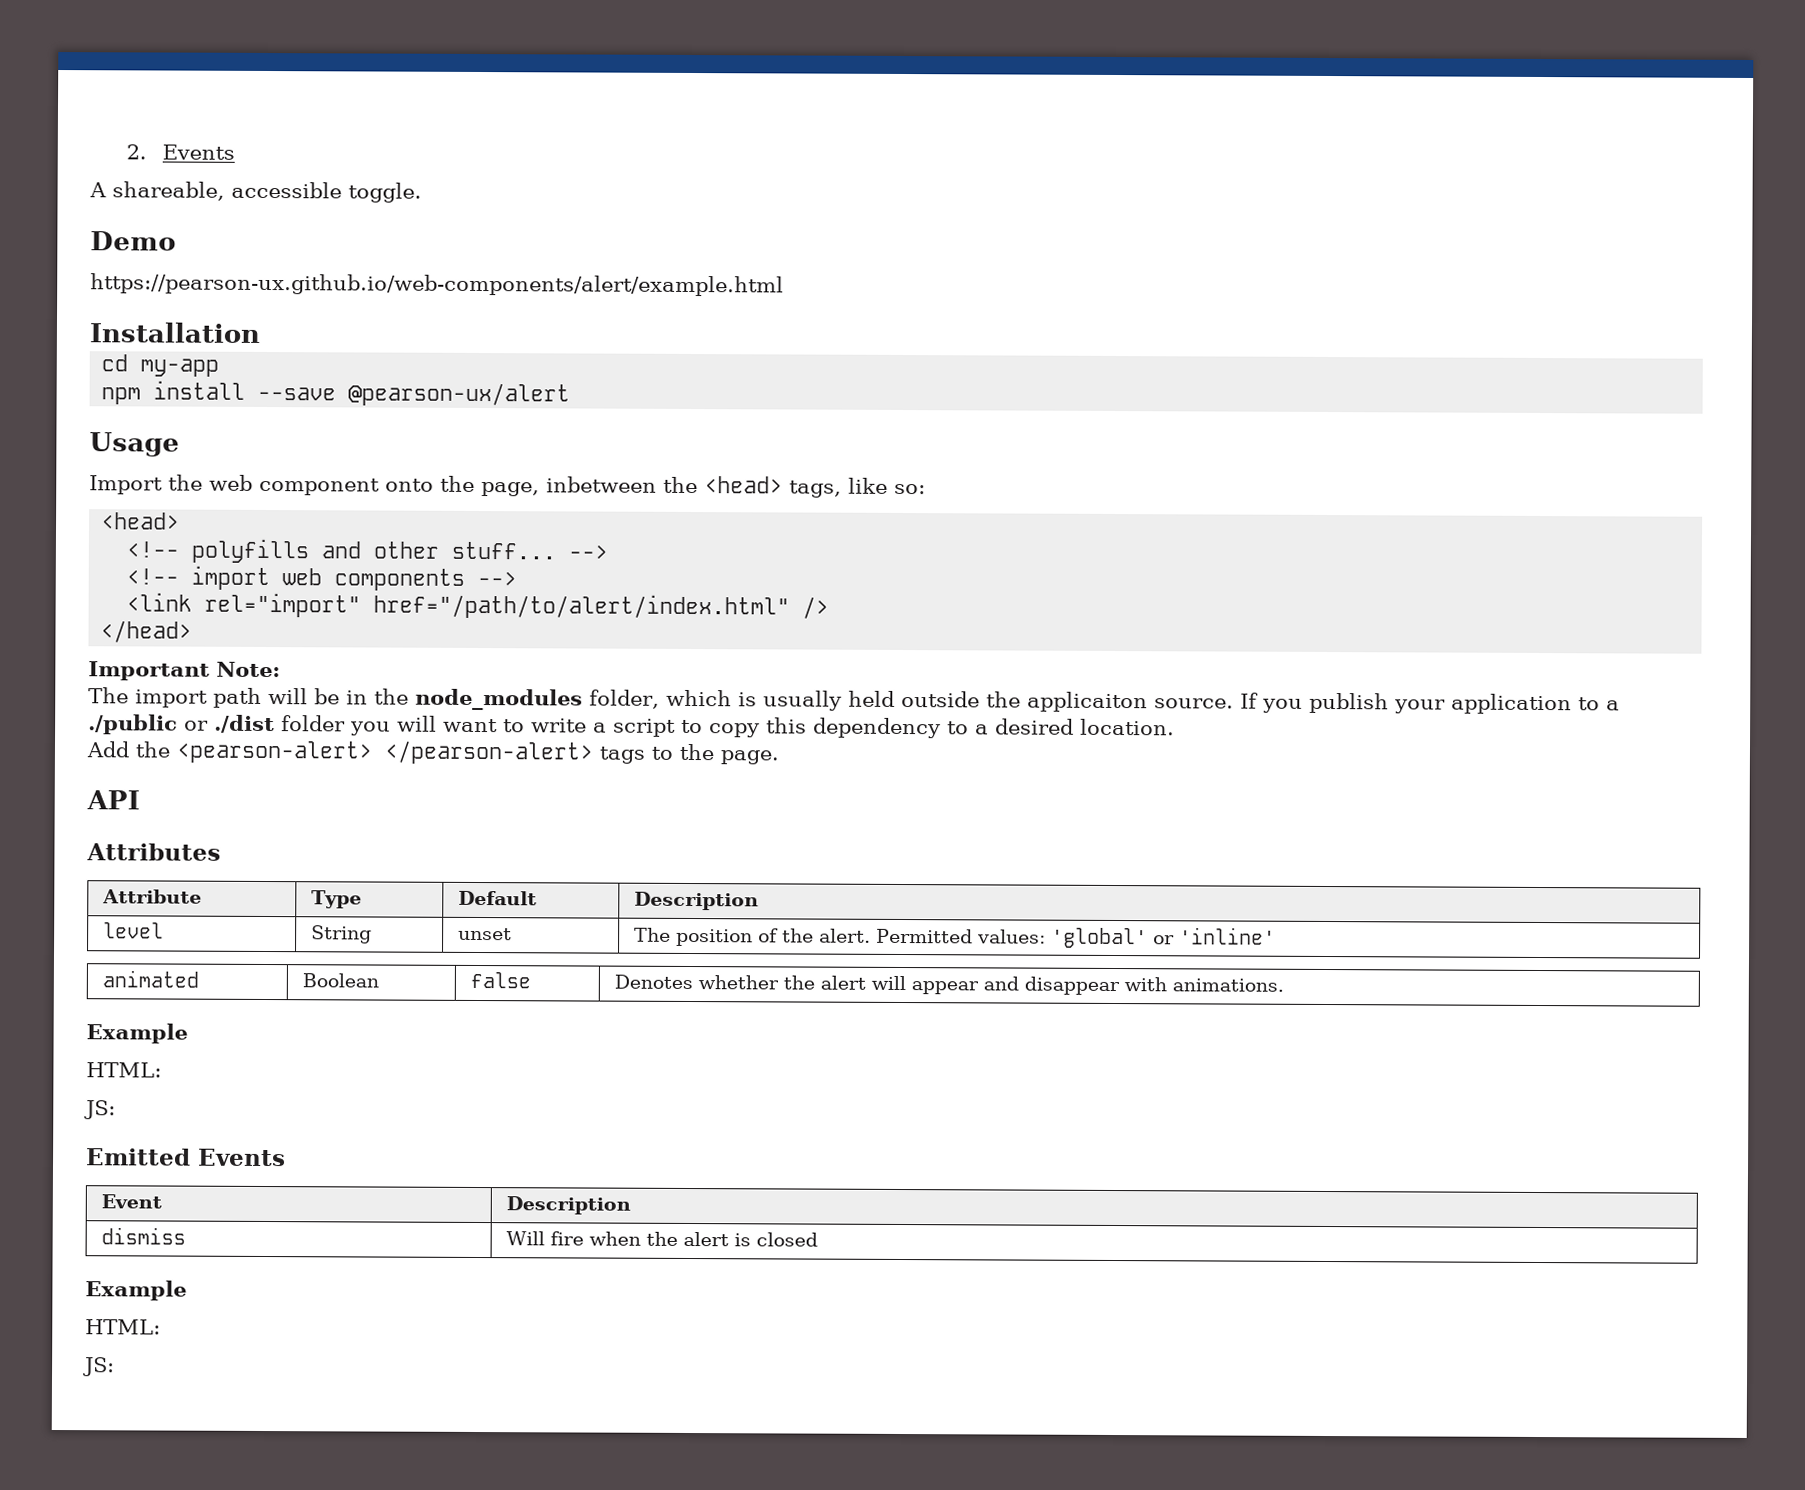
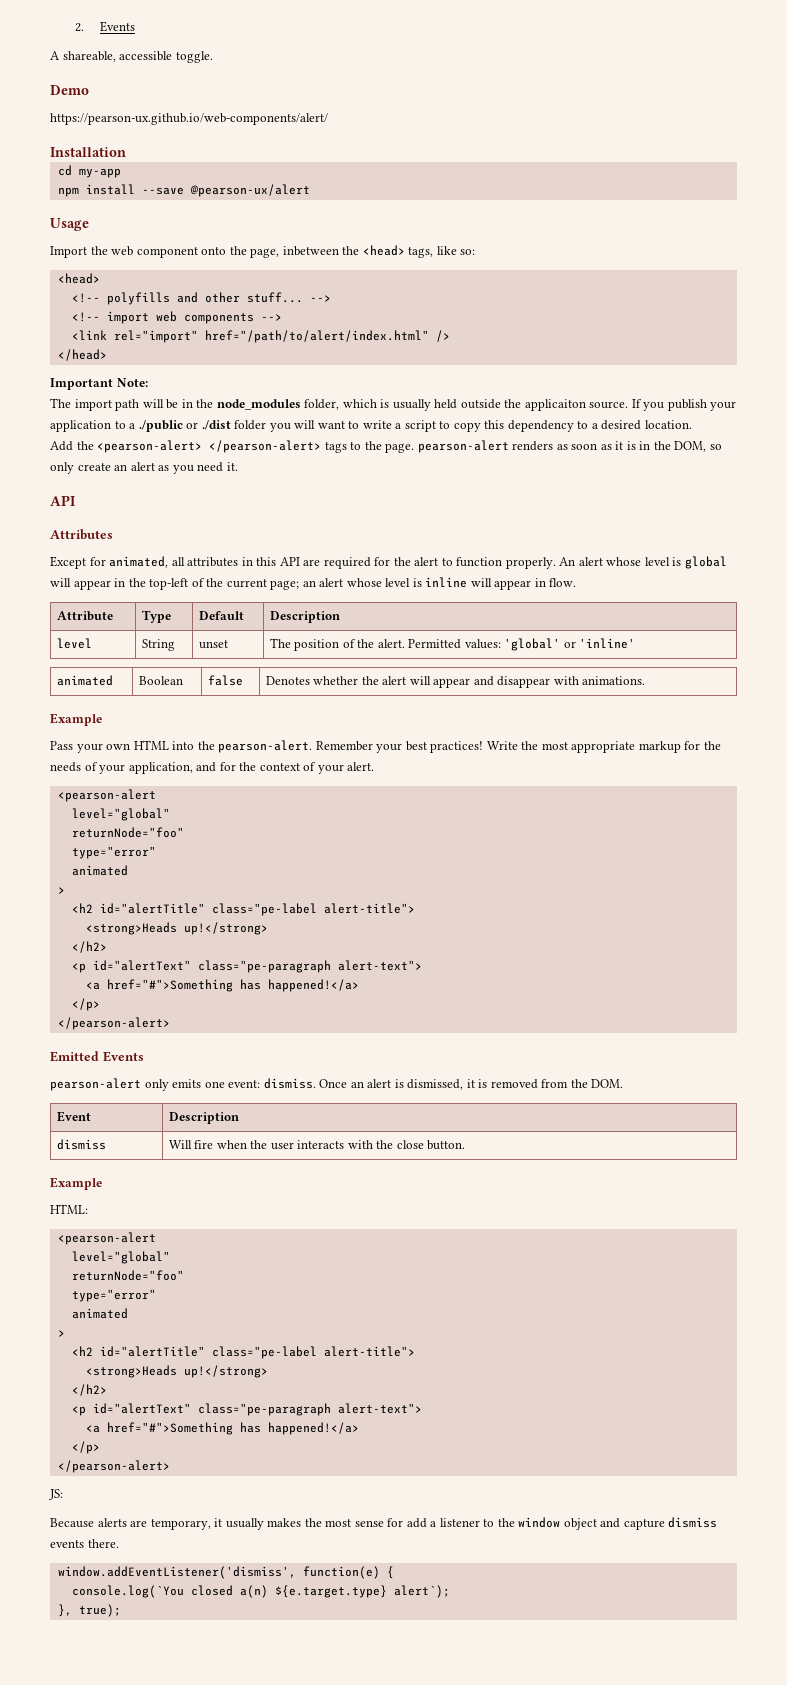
[90,273,784,297] https://pearson-ux.github.io/web-components/alert/example.html -> [50,113,328,125] https://pearson-ux.github.io/web-components/alert/
[86,790,140,810] [86,843,221,861] // API // Attributes -> [417,440,722,453] [50,462,238,474] [50,495,76,506] [50,529,113,540] [50,556,727,569] [50,577,577,590] pearson-alert renders as soon as it is in the DOM, so only create an alert as you need it. // API // Attributes // Except for animated, all attributes in this API are required for the alert to function properly. An alert whose level is global will appear in the top-left of the current page; an alert whose level is inline will appear in flow.
[86,1062,162,1078] [84,1100,116,1120] [86,1148,286,1167] HTML: // JS: // Emitted Events -> [50,740,721,753] [50,762,375,774] [57,789,156,802] [71,808,170,821] [71,827,184,838] [71,846,156,859] [71,865,128,876] [57,887,65,894] [71,903,415,916] [85,922,268,935] [71,941,107,953] [71,960,422,973] [85,979,359,992] [71,998,100,1011] [57,1017,170,1030] [50,1051,144,1062] [50,1078,624,1091] Pass your own HTML into the pearson-alert. Remember your best practices! Write the most appropriate markup for the needs of your application, and for the context of your alert. // <pearson-alert // level="global" // returnNode="foo" // type="error" // animated // > // <h2 id="alertTitle" class="pe-label alert-title"> // <strong>Heads up!</strong> // </h2> // <p id="alertText" class="pe-paragraph alert-text"> // <a href="#">Something has happened!</a> // </p> // </pearson-alert> // Emitted Events // pearson-alert only emits one event: dismiss. Once an alert is dismissed, it is removed from the DOM.
[682,1231,818,1247] [85,1280,187,1301] [85,1319,161,1335] [83,1357,115,1377] alert is closed // Example // HTML: // JS: -> [270,1140,466,1150] [50,1177,102,1190] [50,1204,88,1214] [57,1232,156,1245] [71,1251,170,1264] [71,1270,184,1281] [71,1289,156,1302] [71,1308,128,1319] [57,1330,65,1337] [71,1346,415,1359] [85,1365,268,1378] [71,1384,107,1396] [71,1403,422,1416] [85,1422,359,1435] [71,1441,100,1454] [57,1460,170,1473] [49,1489,63,1500] [50,1517,718,1530] [50,1539,119,1548] [57,1566,394,1579] [71,1585,450,1598] [57,1604,121,1617] user interacts with the close button. // Example // HTML: // <pearson-alert // level="global" // returnNode="foo" // type="error" // animated // > // <h2 id="alertTitle" class="pe-label alert-title"> // <strong>Heads up!</strong> // </h2> // <p id="alertText" class="pe-paragraph alert-text"> // <a href="#">Something has happened!</a> // </p> // </pearson-alert> // JS: // Because alerts are temporary, it usually makes the most sense for add a listener to the window object and capture dismiss events there. // window.addEventListener('dismiss', function(e) { // console.log(`You closed a(n) ${e.target.type} alert`); // }, true);

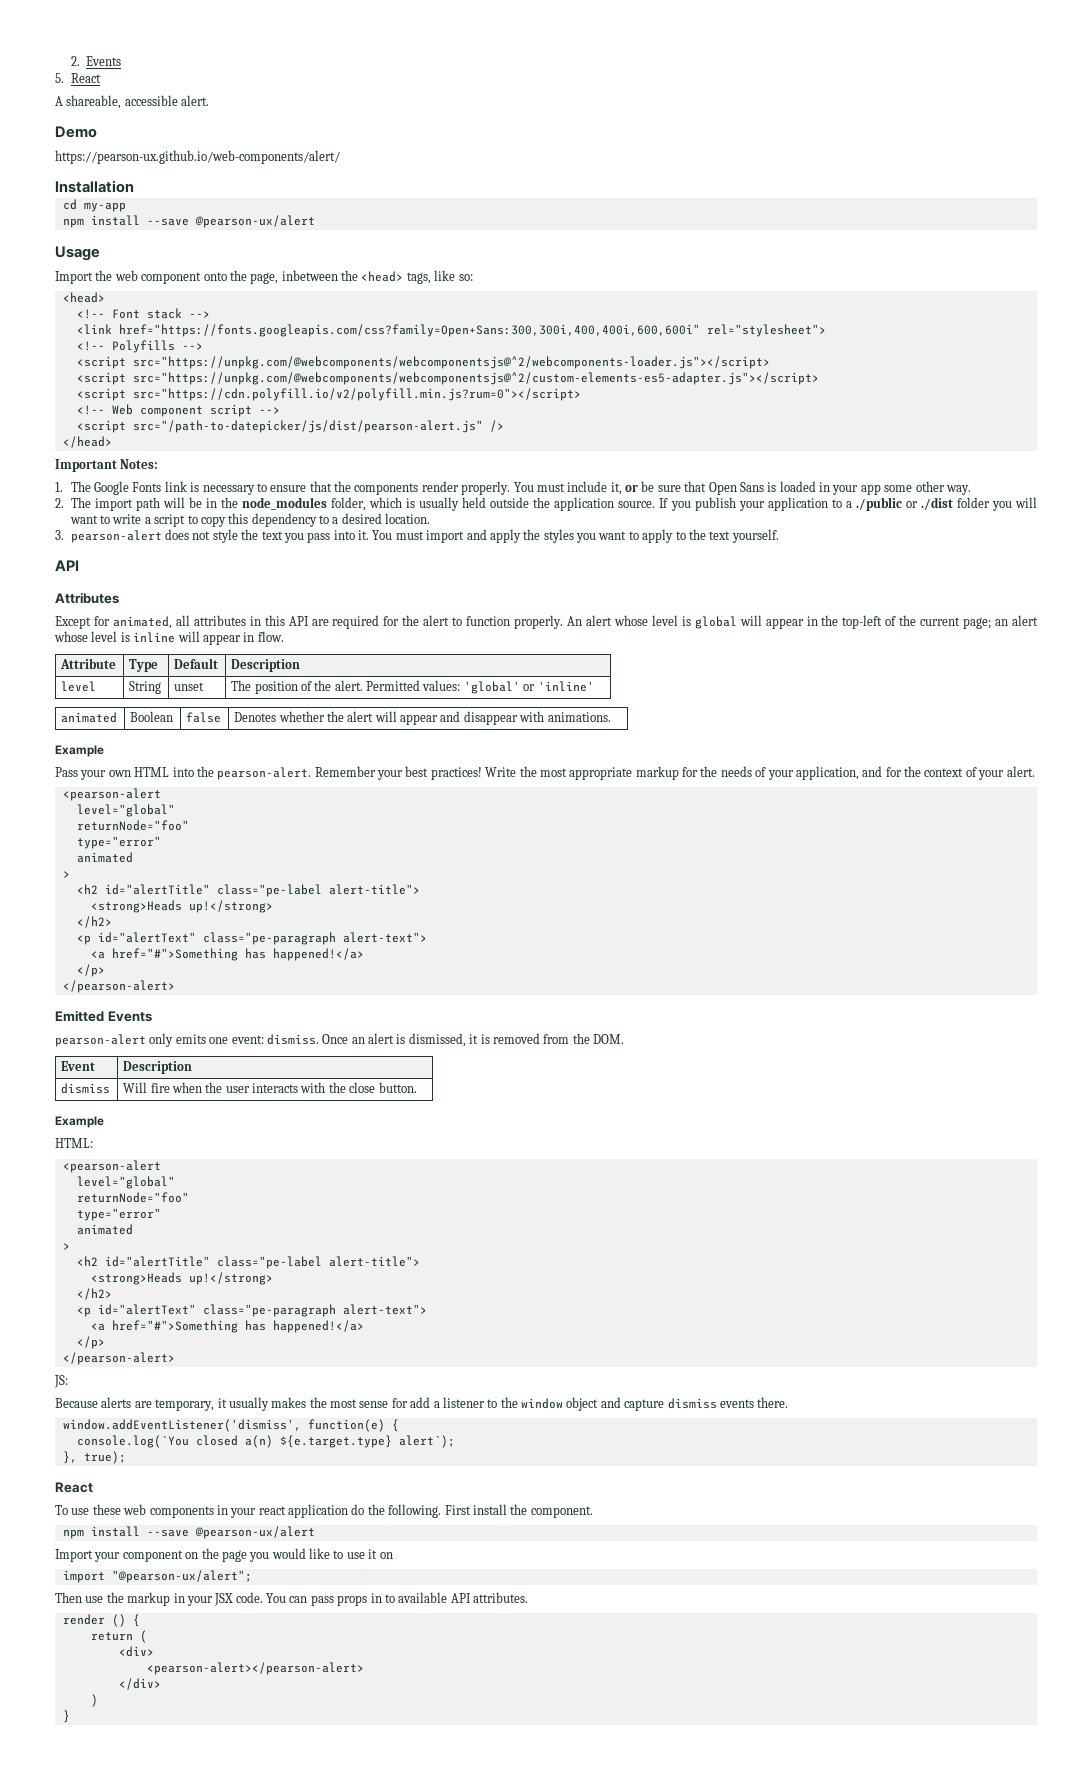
(135, 26) none -> [55,73,101,83] // 5. React
[175,51,213,63] toggle. -> [181,95,210,106] alert.
[106,292,331,305] [71,311,282,324] [71,330,450,343] [57,349,107,361] [50,378,148,390] polyfills and other stuff... --> // <!-- import web components --> // <link rel="import" href="/path/to/alert/index.html" /> // </head> // Important Note: // -> [111,308,210,319] [76,324,826,337] [76,340,203,353] [76,356,770,369] [76,372,819,385] [76,388,581,401] [76,404,280,417] [76,420,504,433] [62,436,112,448] [55,459,159,472] [55,481,971,495] [55,498,64,508] Font stack --> // <link href="https://fonts.googleapis.com/css?family=Open+Sans:300,300i,400,400i,600,600i" rel="stylesheet"> // <!-- Polyfills --> // <script src="https://unpkg.com/@webcomponents/webcomponentsjs@^2/webcomponents-loader.js"></script> // <script src="https://unpkg.com/@webcomponents/webcomponentsjs@^2/custom-elements-es5-adapter.js"></script> // <script src="https://cdn.polyfill.io/v2/polyfill.min.js?rum=0"></script> // <!-- Web component script --> // <script src="/path-to-datepicker/js/dist/pearson-alert.js" /> // </head> // Important Notes: // 1. The Google Fonts link is necessary to ensure that the components render properly. You must include it, or be sure that Open Sans is loaded in your app some other way. // 2.
[524,399,586,411] applicaiton -> [554,497,615,511] application
[50,440,722,453] [50,462,238,474] Add the <pearson-alert> </pearson-alert> tags to the page. pearson-alert renders as soon as it is in the DOM, so only create an alert as you need it. -> [55,529,779,543] 3. pearson-alert does not style the text you pass into it. You must import and apply the styles you want to apply to the text yourself.
(121, 1610) none -> [55,1482,93,1493] [55,1504,593,1518] [62,1526,315,1539] [55,1548,393,1562] [62,1570,252,1583] [55,1592,528,1606] [62,1614,140,1627] [90,1630,147,1643] [118,1646,154,1657] [146,1662,364,1675] [118,1678,161,1690] [90,1694,98,1707] [62,1710,70,1723] // React // To use these web components in your react application do the following. First install the component. // npm install --save @pearson-ux/alert // Import your component on the page you would like to use it on // import "@pearson-ux/alert"; // Then use the markup in your JSX code. You can pass props in to available API attributes. // render () { // return ( // <div> // <pearson-alert></pearson-alert> // </div> // ) // }

